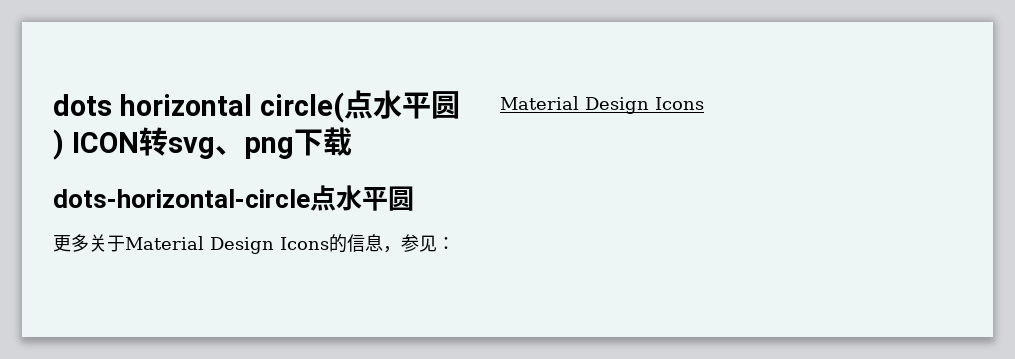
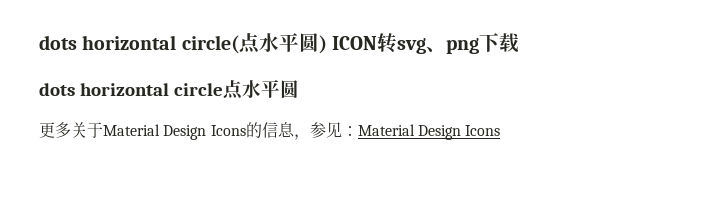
[53,189,310,208] dots-horizontal-circle -> [39,83,223,96] dots horizontal circle

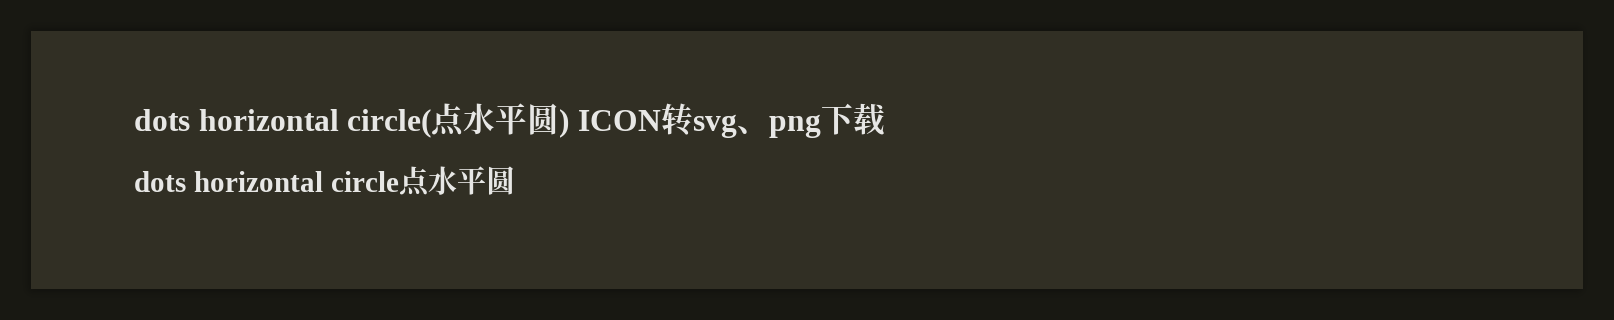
[39,122,501,140] // 更多关于Material Design Icons的信息，参见：Material Design Icons -> (515, 180) none

